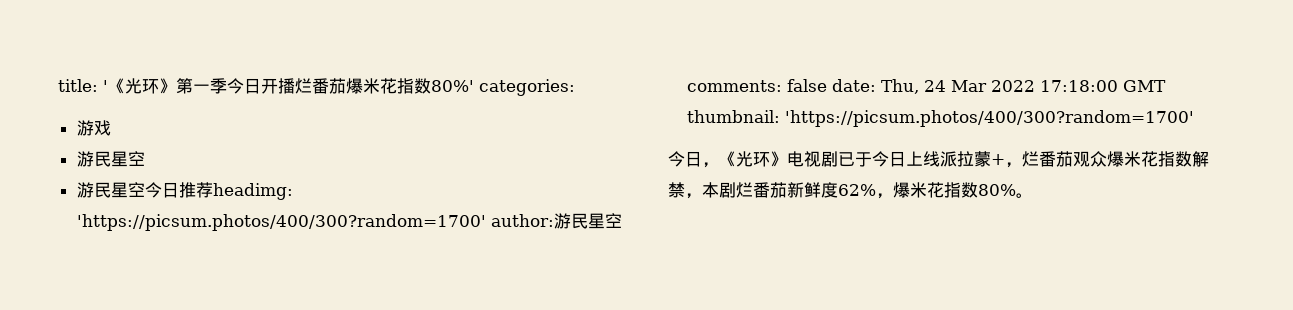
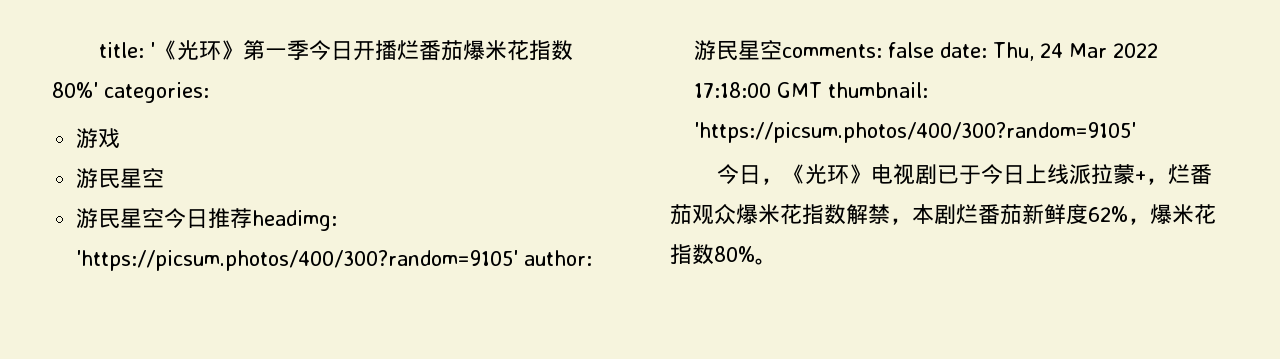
[76,214,486,231] 'https://picsum.photos/400/300?random=1700' -> [76,250,519,271] 'https://picsum.photos/400/300?random=9105'
[784,110,1194,127] 'https://picsum.photos/400/300?random=1700' -> [694,122,1137,143] 'https://picsum.photos/400/300?random=9105'

